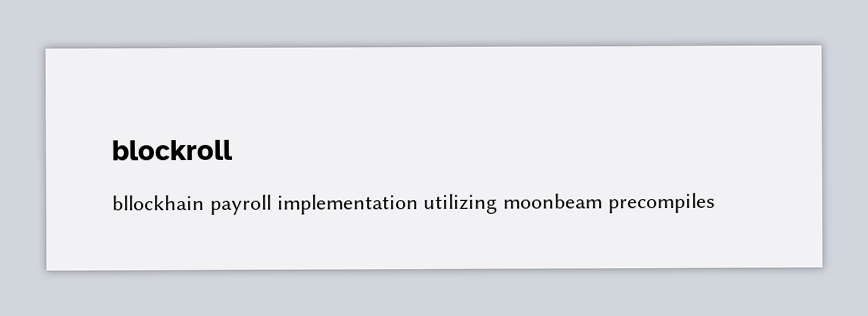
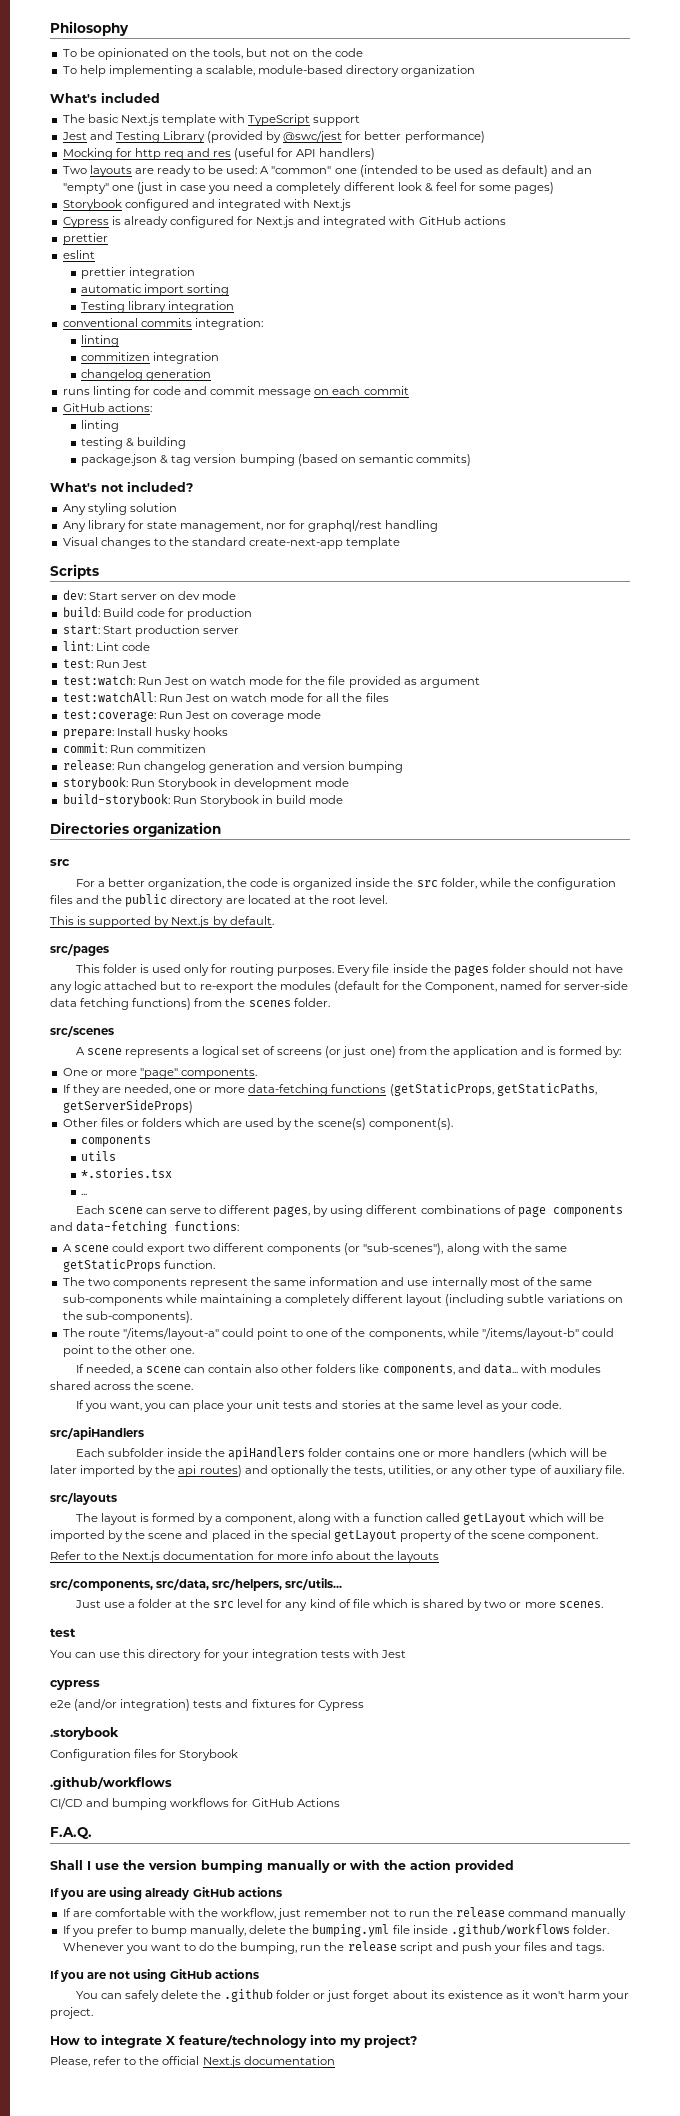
[111,139,234,161] [112,192,717,215] blockroll // bllockhain payroll implementation utilizing moonbeam precompiles -> [50,21,129,36] [62,48,363,60] [62,65,476,77] [50,92,160,103] [62,114,361,126] [61,131,485,143] [62,148,375,160] [62,165,593,177] [62,182,555,194] [62,199,352,211] [62,216,506,228] [62,233,108,245] [62,250,95,259] [81,267,196,279] [81,284,230,296] [81,301,235,313] [62,318,263,330] [81,335,120,347] [81,352,220,364] [81,369,212,381] [62,386,409,398] [62,403,152,412] [81,420,120,432] [81,437,187,449] [81,454,472,466] [50,481,193,492] [62,503,177,515] [62,520,439,532] [62,537,401,549] [50,564,99,579] [62,590,237,600] [62,607,253,620] [62,625,239,637] [62,641,150,651] [62,659,147,668] [62,675,480,688] [62,692,389,703] [62,710,322,722] [62,727,228,739] [62,743,206,753] [62,760,404,773] [62,777,350,790] [62,794,344,807] [50,822,221,837] [50,859,70,866] [75,878,617,890] [50,894,388,907] [50,916,274,928] [50,944,109,956] [75,964,624,976] [50,981,629,993] [50,998,330,1010] [50,1026,114,1037] [75,1046,622,1058] [62,1068,258,1079] [62,1083,597,1096] [62,1100,193,1113] [62,1118,453,1130] [81,1135,152,1147] [81,1151,117,1161] [81,1168,173,1178] [81,1193,88,1195] [75,1205,623,1217] [50,1221,240,1234] [62,1243,567,1255] [62,1259,215,1272] [62,1277,593,1289] [62,1294,623,1306] [62,1311,192,1323] [62,1328,614,1340] [62,1345,195,1357] [75,1363,602,1376] [50,1381,194,1390] [75,1400,562,1412] [50,1427,144,1440] [75,1447,607,1460] [50,1465,624,1477] [50,1493,117,1505] [75,1513,605,1525] [50,1530,599,1542] [50,1551,440,1563] [50,1578,343,1591] [74,1599,603,1611] [50,1628,76,1637] [50,1649,407,1661] [50,1680,100,1690] [50,1699,364,1711] [50,1727,119,1740] [50,1749,239,1761] [50,1776,172,1790] [50,1798,340,1810] [50,1827,92,1839] [50,1859,514,1873] [50,1887,282,1900] [62,1907,627,1920] [62,1924,609,1937] [62,1941,605,1954] [50,1969,259,1982] [75,1989,630,2002] [50,2007,93,2019] [50,2034,417,2048] [50,2056,335,2068] Philosophy // To be opinionated on the tools, but not on the code // To help implementing a scalable, module-based directory organization // What's included // The basic Next.js template with TypeScript support // Jest and Testing Library (provided by @swc/jest for better performance) // Mocking for http req and res (useful for API handlers) // Two layouts are ready to be used: A "common" one (intended to be used as default) and an "empty" one (just in case you need a completely different look & feel for some pages) // Storybook configured and integrated with Next.js // Cypress is already configured for Next.js and integrated with GitHub actions // prettier // eslint // prettier integration // automatic import sorting // Testing library integration // conventional commits integration: // linting // commitizen integration // changelog generation // runs linting for code and commit message on each commit // GitHub actions: // linting // testing & building // package.json & tag version bumping (based on semantic commits) // What's not included? // Any styling solution // Any library for state management, nor for graphql/rest handling // Visual changes to the standard create-next-app template // Scripts // dev: Start server on dev mode // build: Build code for production // start: Start production server // lint: Lint code // test: Run Jest // test:watch: Run Jest on watch mode for the file provided as argument // test:watchAll: Run Jest on watch mode for all the files // test:coverage: Run Jest on coverage mode // prepare: Install husky hooks // commit: Run commitizen // release: Run changelog generation and version bumping // storybook: Run Storybook in development mode // build-storybook: Run Storybook in build mode // Directories organization // src // For a better organization, the code is organized inside the src folder, while the configuration files and the public directory are located at the root level. // This is supported by Next.js by default. // src/pages // This folder is used only for routing purposes. Every file inside the pages folder should not have any logic attached but to re-export the modules (default for the Component, named for server-side data fetching functions) from the scenes folder. // src/scenes // A scene represents a logical set of screens (or just one) from the application and is formed by: // One or more "page" components. // If they are needed, one or more data-fetching functions (getStaticProps, getStaticPaths, getServerSideProps) // Other files or folders which are used by the scene(s) component(s). // components // utils // *.stories.tsx // ... // Each scene can serve to different pages, by using different combinations of page components and data-fetching functions: // A scene could export two different components (or "sub-scenes"), along with the same getStaticProps function. // The two components represent the same information and use internally most of the same sub-components while maintaining a completely different layout (including subtle variations on the sub-components). // The route "/items/layout-a" could point to one of the components, while "/items/layout-b" could point to the other one. // If needed, a scene can contain also other folders like components, and data... with modules shared across the scene. // If you want, you can place your unit tests and stories at the same level as your code. // src/apiHandlers // Each subfolder inside the apiHandlers folder contains one or more handlers (which will be later imported by the api routes) and optionally the tests, utilities, or any other type of auxiliary file. // src/layouts // The layout is formed by a component, along with a function called getLayout which will be imported by the scene and placed in the special getLayout property of the scene component. // Refer to the Next.js documentation for more info about the layouts // src/components, src/data, src/helpers, src/utils... // Just use a folder at the src level for any kind of file which is shared by two or more scenes. // test // You can use this directory for your integration tests with Jest // cypress // e2e (and/or integration) tests and fixtures for Cypress // .storybook // Configuration files for Storybook // .github/workflows // CI/CD and bumping workflows for GitHub Actions // F.A.Q. // Shall I use the version bumping manually or with the action provided // If you are using already GitHub actions // If are comfortable with the workflow, just remember not to run the release command manually // If you prefer to bump manually, delete the bumping.yml file inside .github/workflows folder. Whenever you want to do the bumping, run the release script and push your files and tags. // If you are not using GitHub actions // You can safely delete the .github folder or just forget about its existence as it won't harm your project. // How to integrate X feature/technology into my project? // Please, refer to the official Next.js documentation

